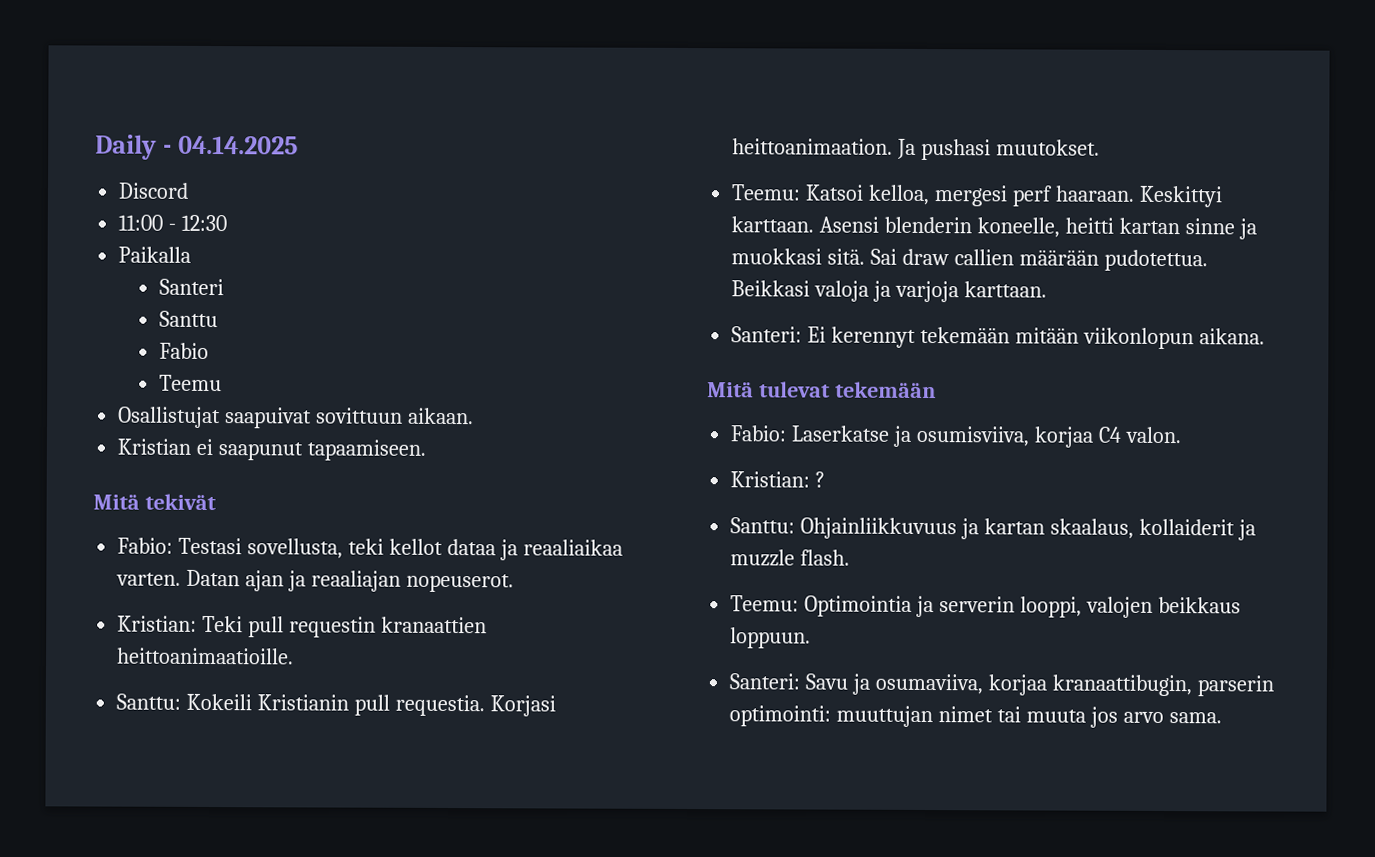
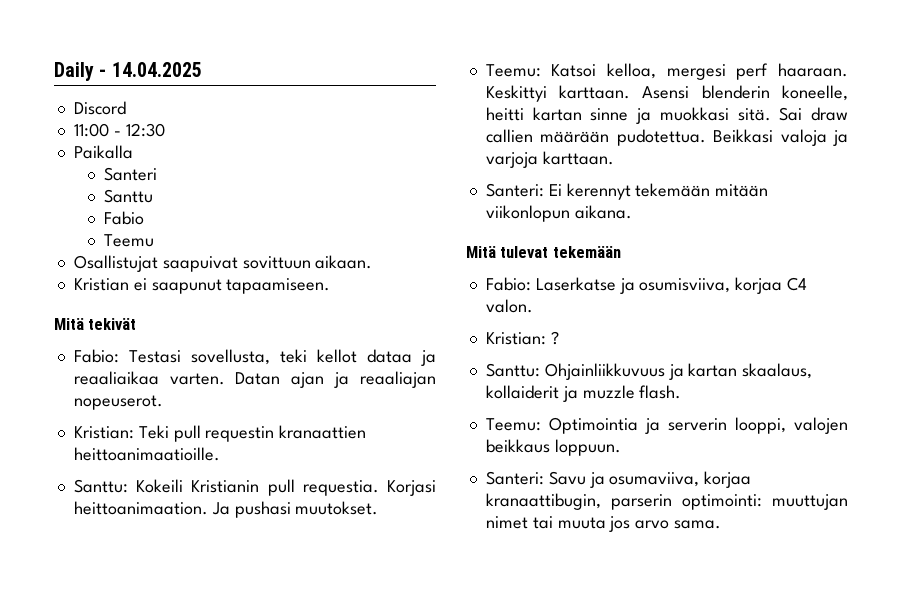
[177,135,299,155] 04.14.2025 -> [111,62,202,77] 14.04.2025

